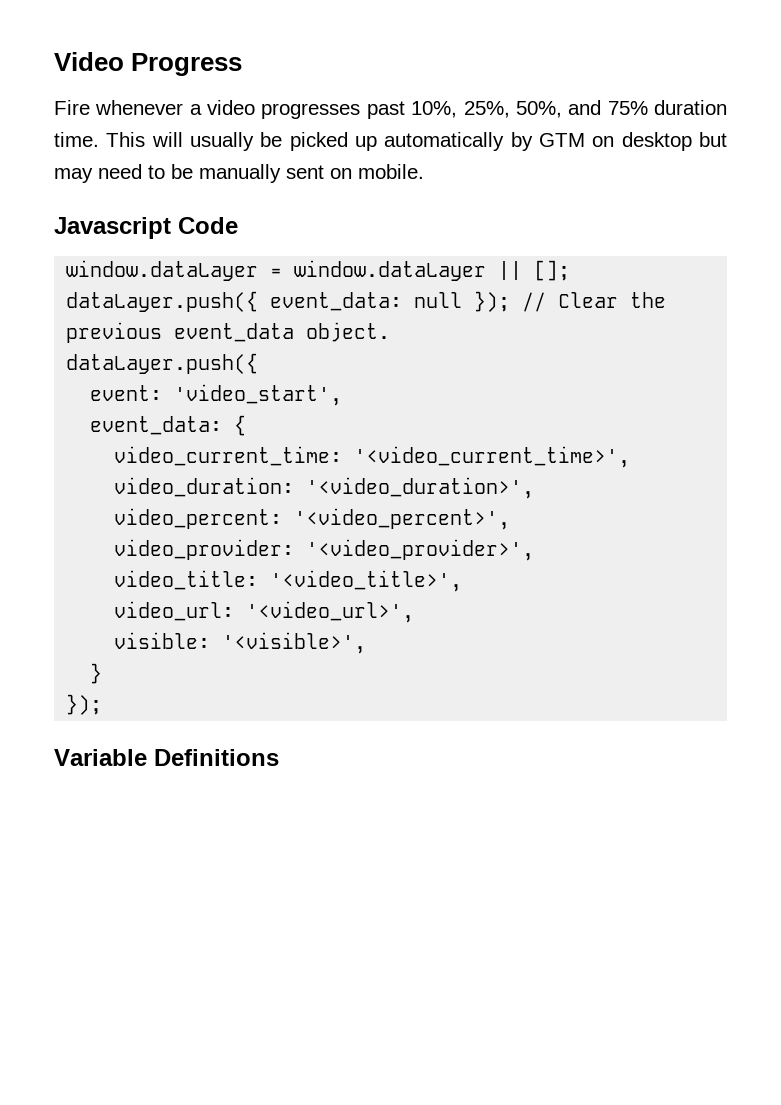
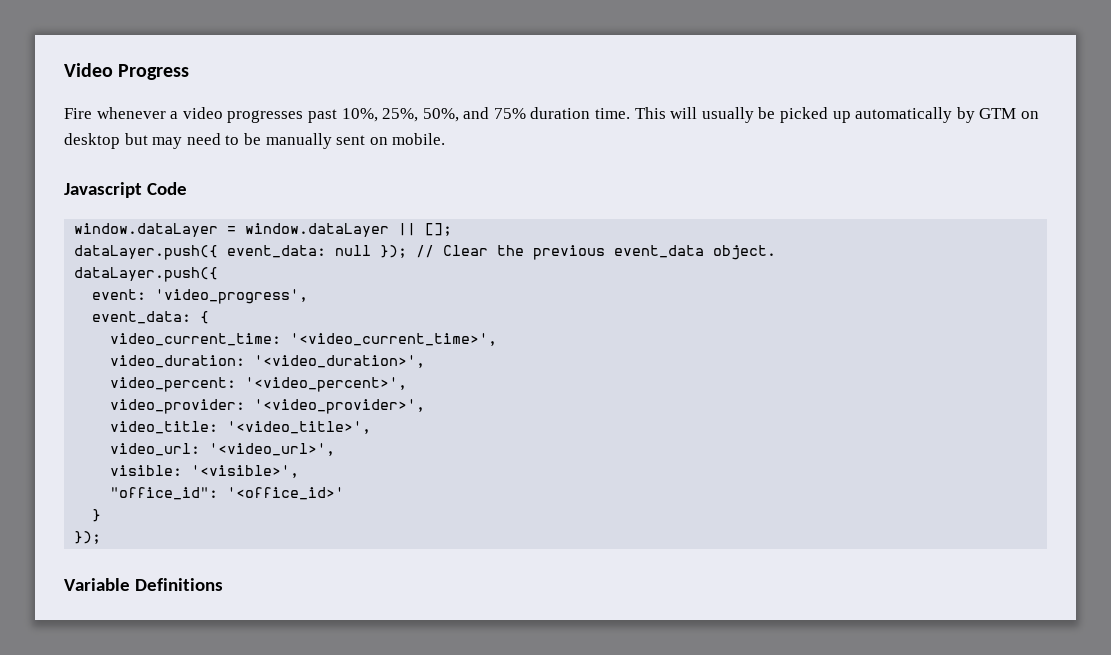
[174,384,343,406] 'video_start', -> [155,289,309,304] 'video_progress',
(367, 643) none -> [110,487,345,500] // "office_id": '<office_id>'

